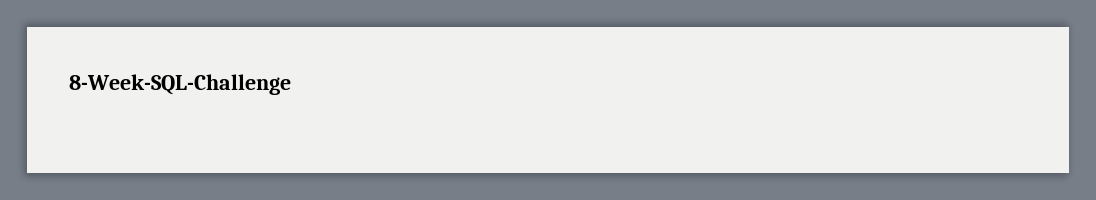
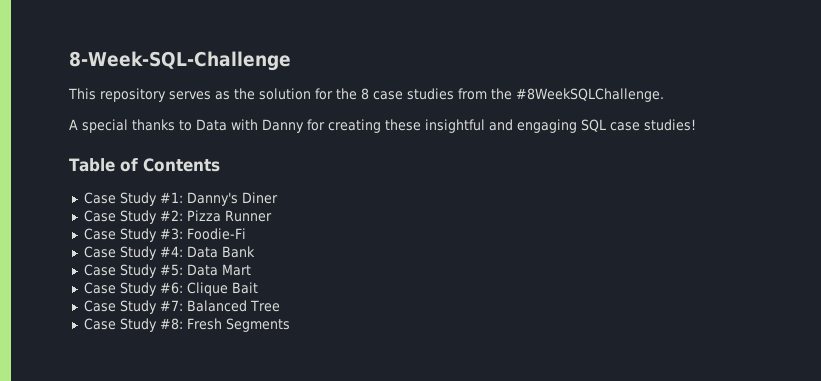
(291, 84) none -> [68,88,664,102] [69,119,696,133] [69,158,220,172] [83,192,278,206] [83,210,272,224] [83,228,246,242] [83,246,255,260] [83,264,251,278] [83,282,258,296] [83,300,280,314] [83,318,290,332] // This repository serves as the solution for the 8 case studies from the #8WeekSQLChallenge. // A special thanks to Data with Danny for creating these insightful and engaging SQL case studies! // Table of Contents // Case Study #1: Danny's Diner // Case Study #2: Pizza Runner // Case Study #3: Foodie-Fi // Case Study #4: Data Bank // Case Study #5: Data Mart // Case Study #6: Clique Bait // Case Study #7: Balanced Tree // Case Study #8: Fresh Segments

